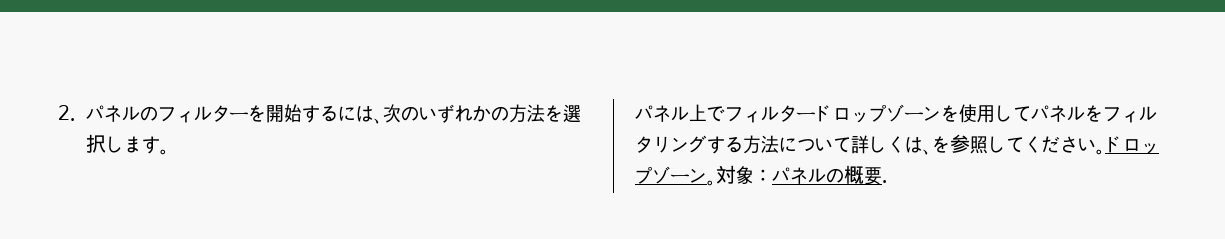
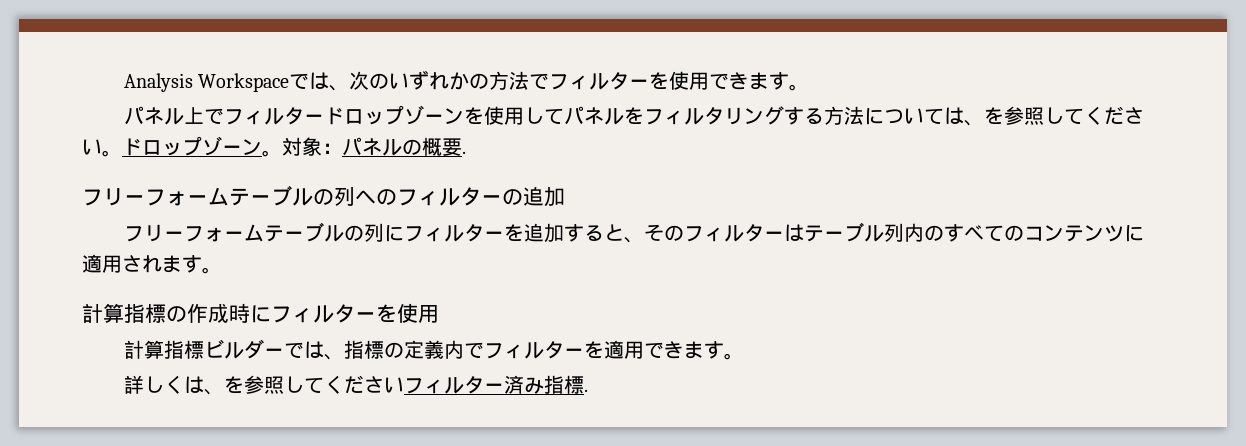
[58,104,357,123] 2.パネルのフィルターを開始するに -> [123,73,309,92] Analysis Workspaceで
[545,104,582,122] [86,134,125,153] を選択し -> [528,71,749,90] でフィルターを使用でき
[851,135,905,154] 詳しく -> (944, 116) none
(888, 181) none -> [82,186,565,207] [123,222,1144,243] [82,254,222,274] [82,303,439,323] [123,339,744,360] [123,375,588,395] // フリーフォームテーブルの列へのフィルターの追加 // フリーフォームテーブルの列にフィルターを追加すると、そのフィルターはテーブル列内のすべてのコンテンツに適用されます。 // 計算指標の作成時にフィルターを使用 // 計算指標ビルダーでは、指標の定義内でフィルターを適用できます。 // 詳しくは、を参照してくださいフィルター済み指標.

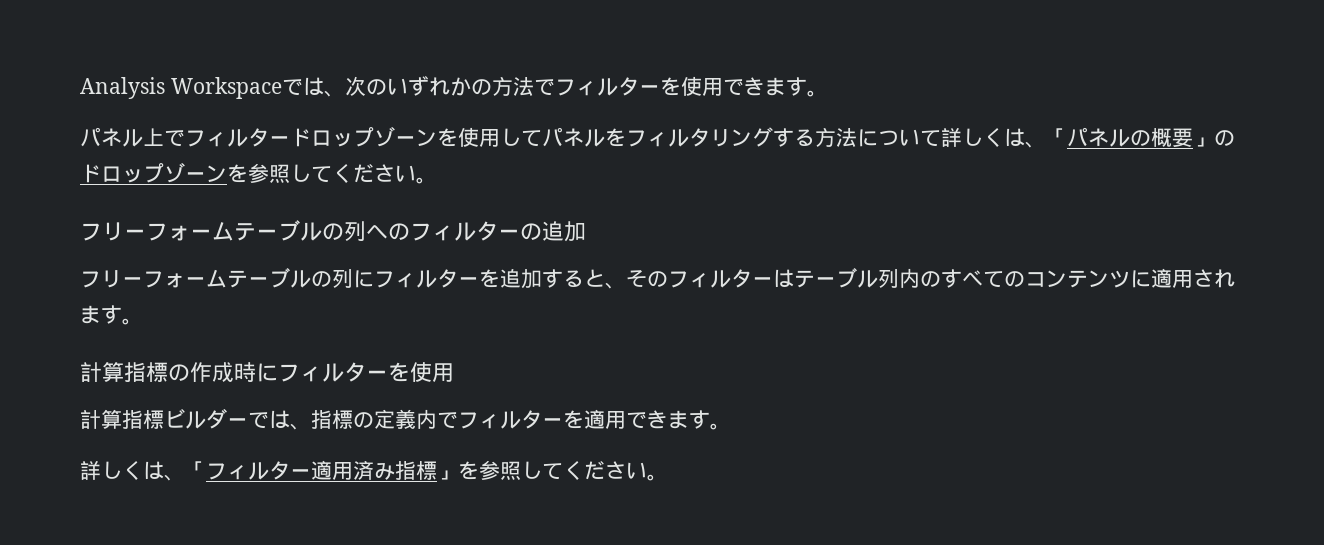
[943,106,1144,126] [82,136,466,157] は、を参照してください。ドロップゾーン。対象：パネルの概要. -> [941,127,1235,148] [80,162,437,184] 詳しくは、「パネルの概要」のドロップゾーンを参照してください。
[223,375,588,394] を参照してくださいフィルター済み指標. -> [185,460,668,481] 「フィルター適用済み指標」を参照してください。

